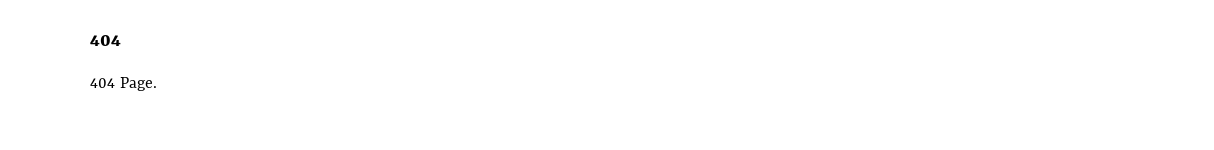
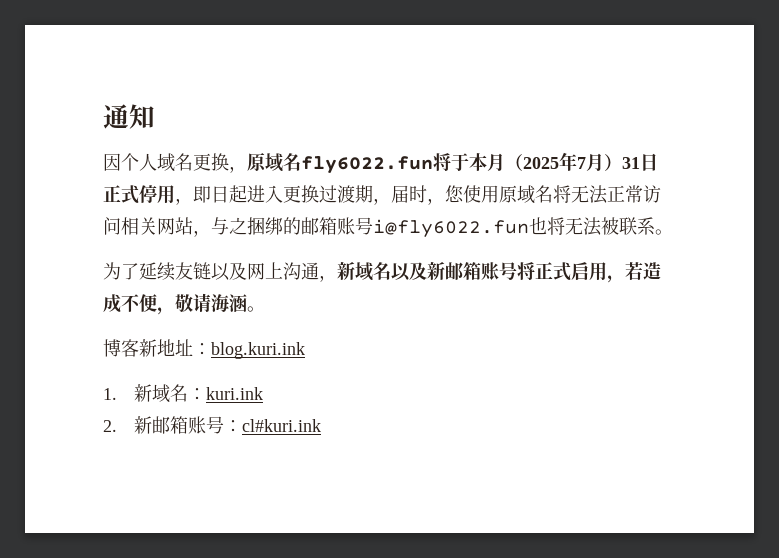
[90,35,121,46] [90,77,157,91] 404 // 404 Page. -> [103,104,155,129] [103,152,658,174] [103,185,661,205] [103,217,673,238] [103,262,661,283] [103,293,265,315] [103,339,305,359] [103,384,264,403] [103,416,322,434] 通知 // 因个人域名更换，原域名fly6022.fun将于本月（2025年7月）31日正式停用，即日起进入更换过渡期，届时，您使用原域名将无法正常访问相关网站，与之捆绑的邮箱账号i@fly6022.fun也将无法被联系。 // 为了延续友链以及网上沟通，新域名以及新邮箱账号将正式启用，若造成不便，敬请海涵。 // 博客新地址：blog.kuri.ink // 1.新域名：kuri.ink // 2.新邮箱账号：cl#kuri.ink

